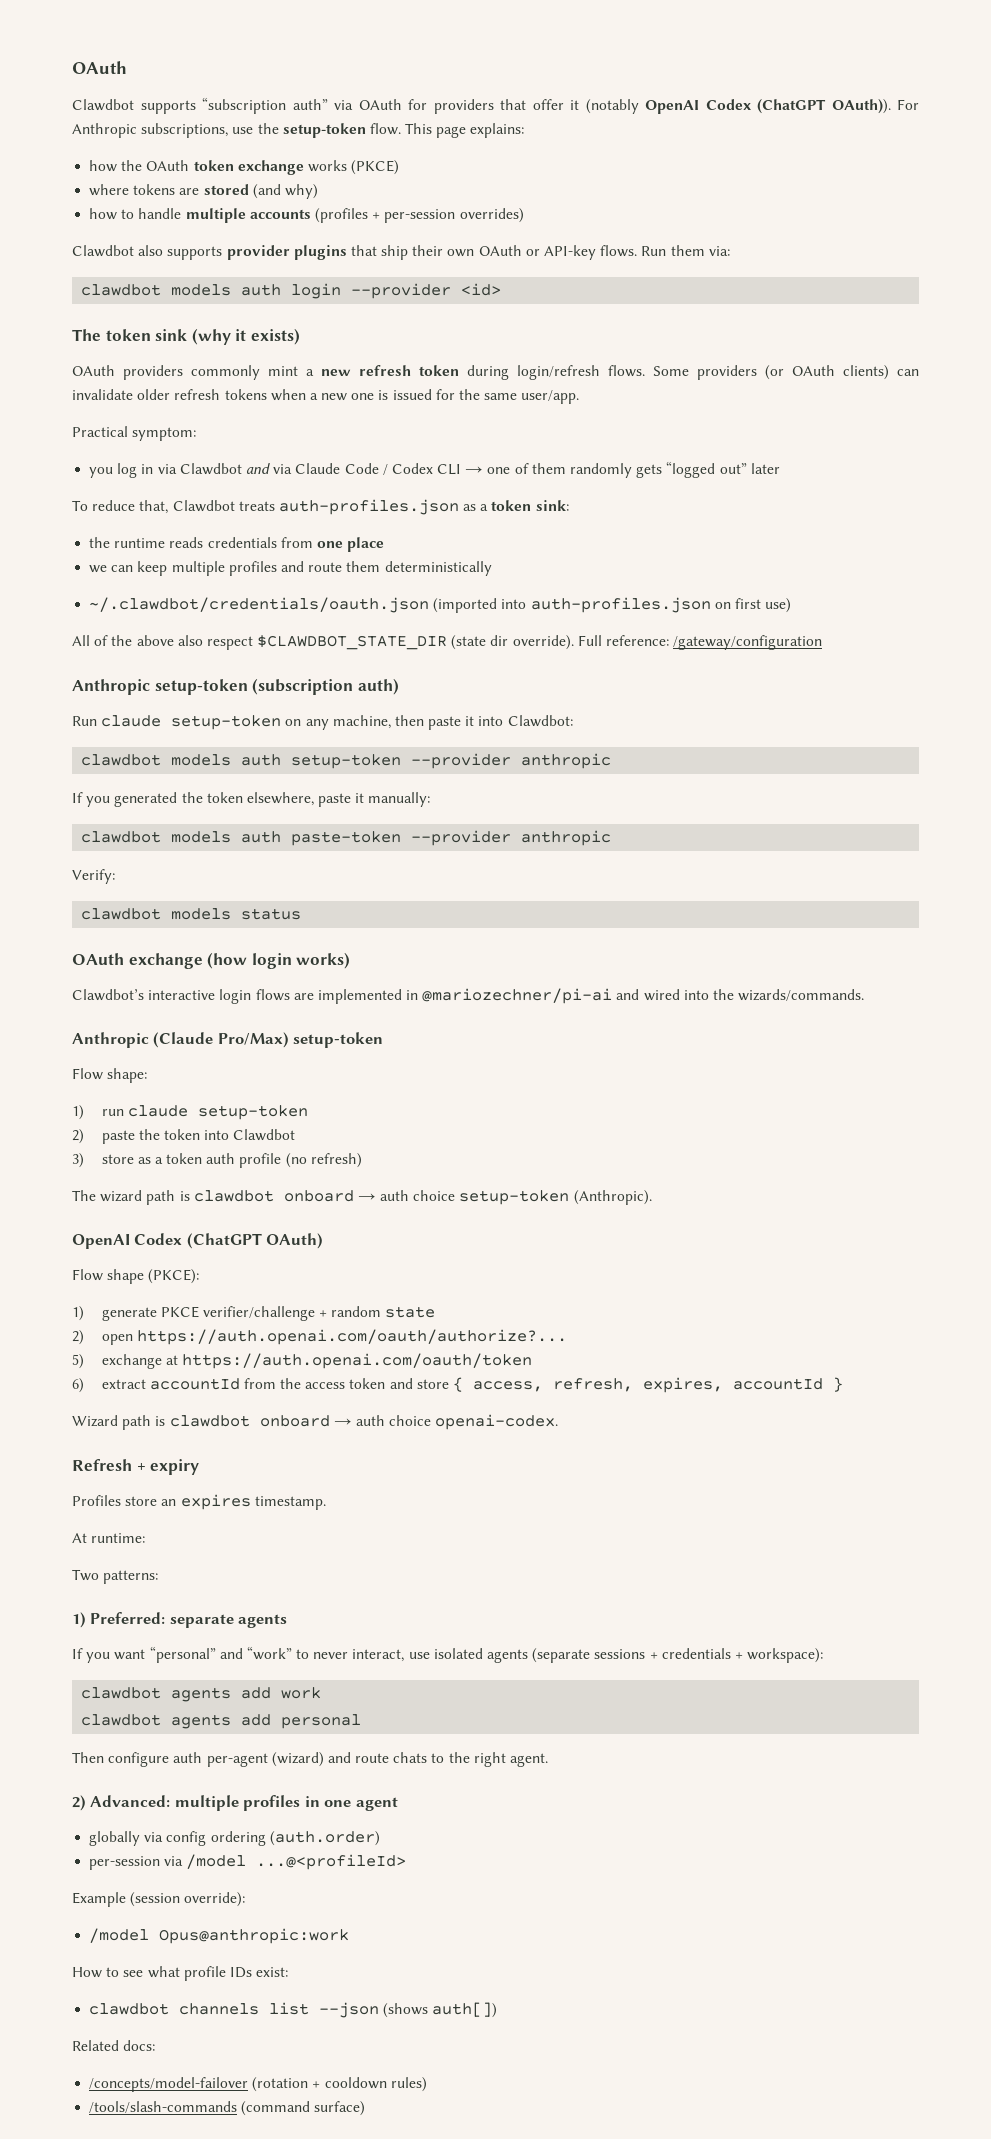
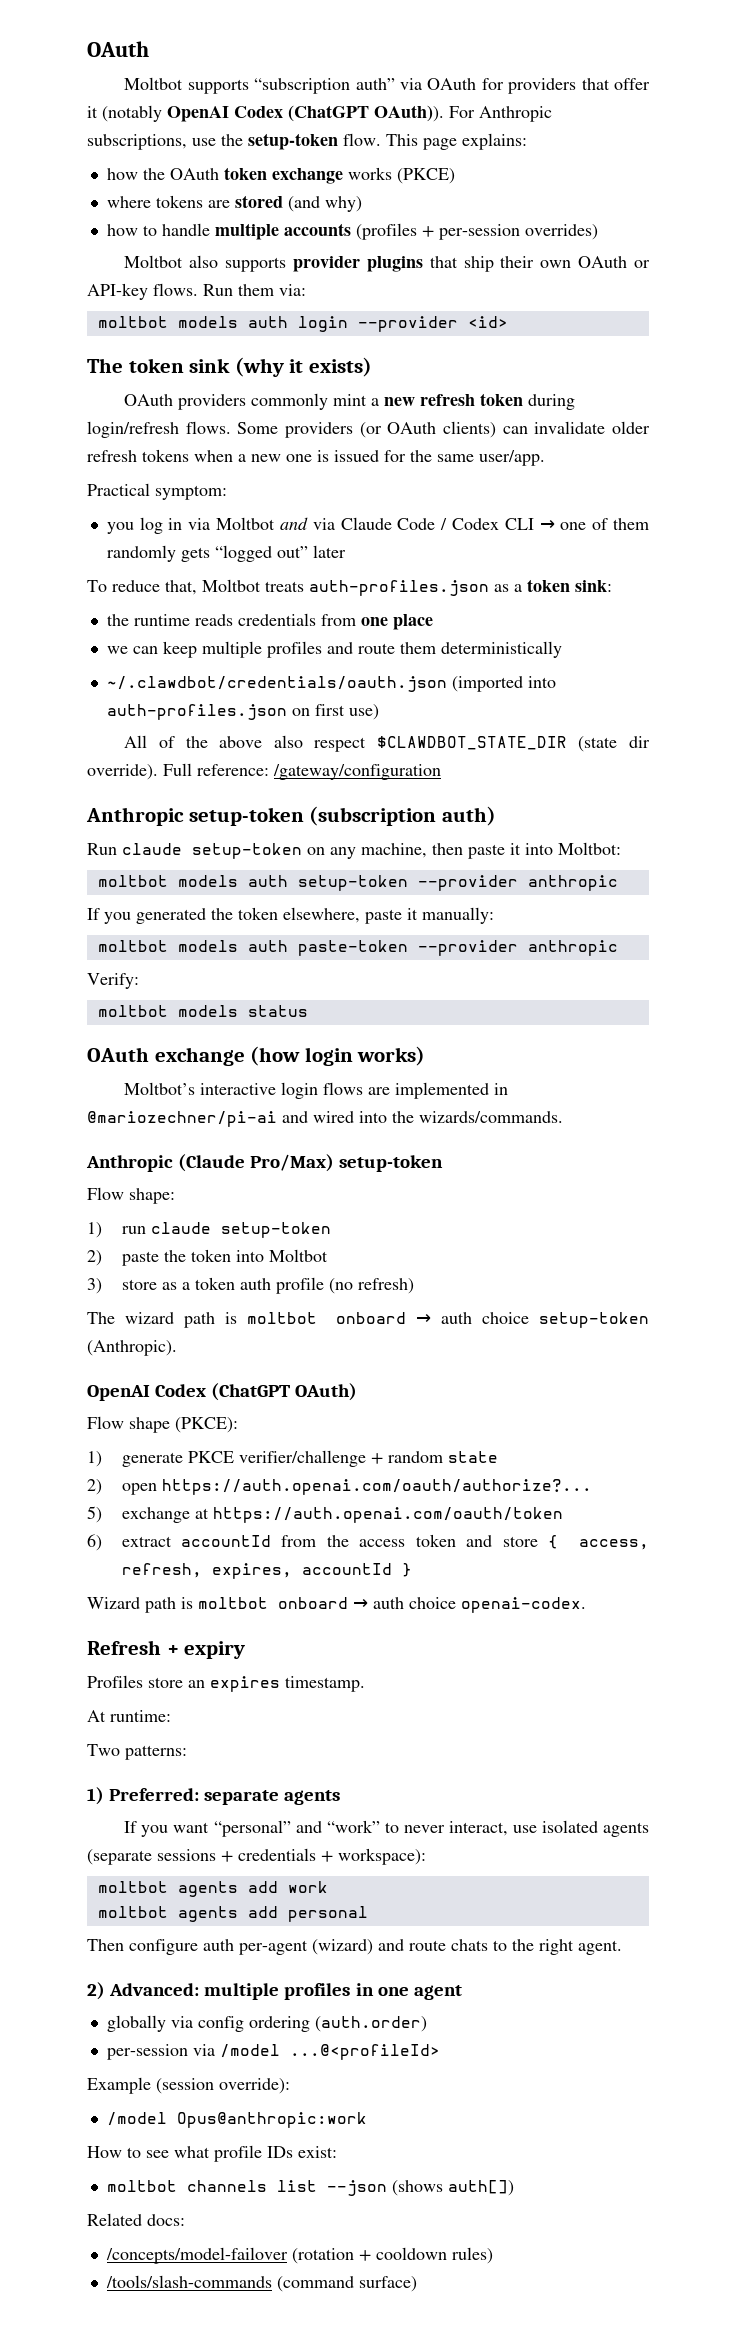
[72,99,134,111] Clawdbot -> [124,77,184,90] Moltbot
[72,245,134,257] Clawdbot -> [124,255,184,268] Moltbot
[81,284,162,296] clawdbot -> [97,316,168,328] moltbot
[179,463,242,475] Clawdbot -> [216,517,276,530] Moltbot
[172,500,235,512] Clawdbot -> [202,579,261,592] Moltbot
[507,715,573,727] [81,754,162,766] Clawdbot: // clawdbot -> [558,842,621,855] [97,875,168,887] Moltbot: // moltbot
[81,831,162,843] clawdbot -> [97,940,168,952] moltbot
[81,908,162,920] clawdbot -> [97,1005,168,1017] moltbot
[72,989,144,1001] Clawdbot’s -> [124,1082,196,1095] Moltbot’s
[233,1129,296,1141] Clawdbot -> [268,1249,328,1262] Moltbot
[193,1190,274,1202] clawdbot -> [246,1312,317,1324] moltbot
[169,1415,250,1427] clawdbot -> [198,1597,268,1609] moltbot
[81,1687,162,1699] clawdbot -> [97,1881,168,1893] moltbot
[81,1714,162,1726] clawdbot -> [97,1906,168,1918] moltbot
[89,2003,170,2015] clawdbot -> [106,2180,177,2192] moltbot

